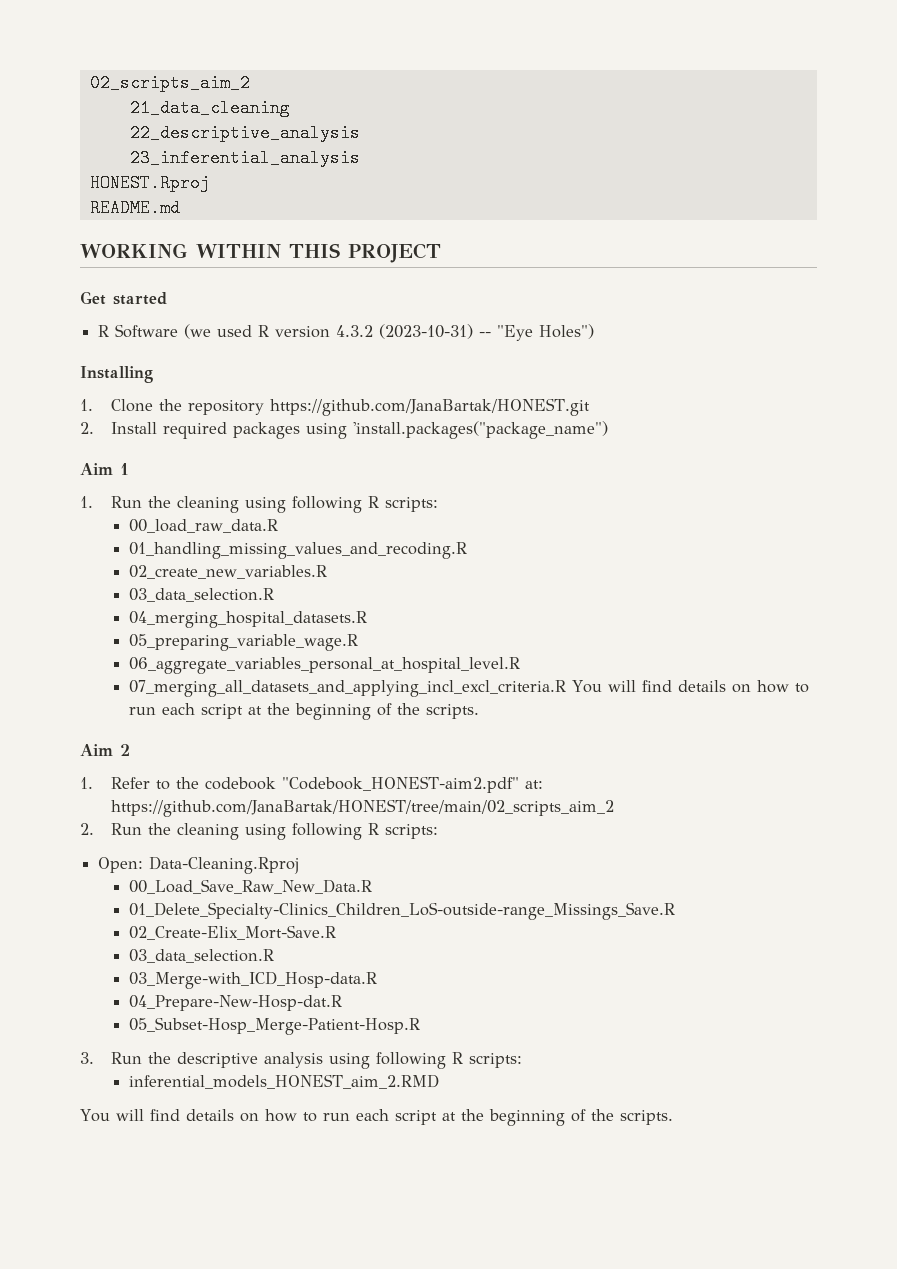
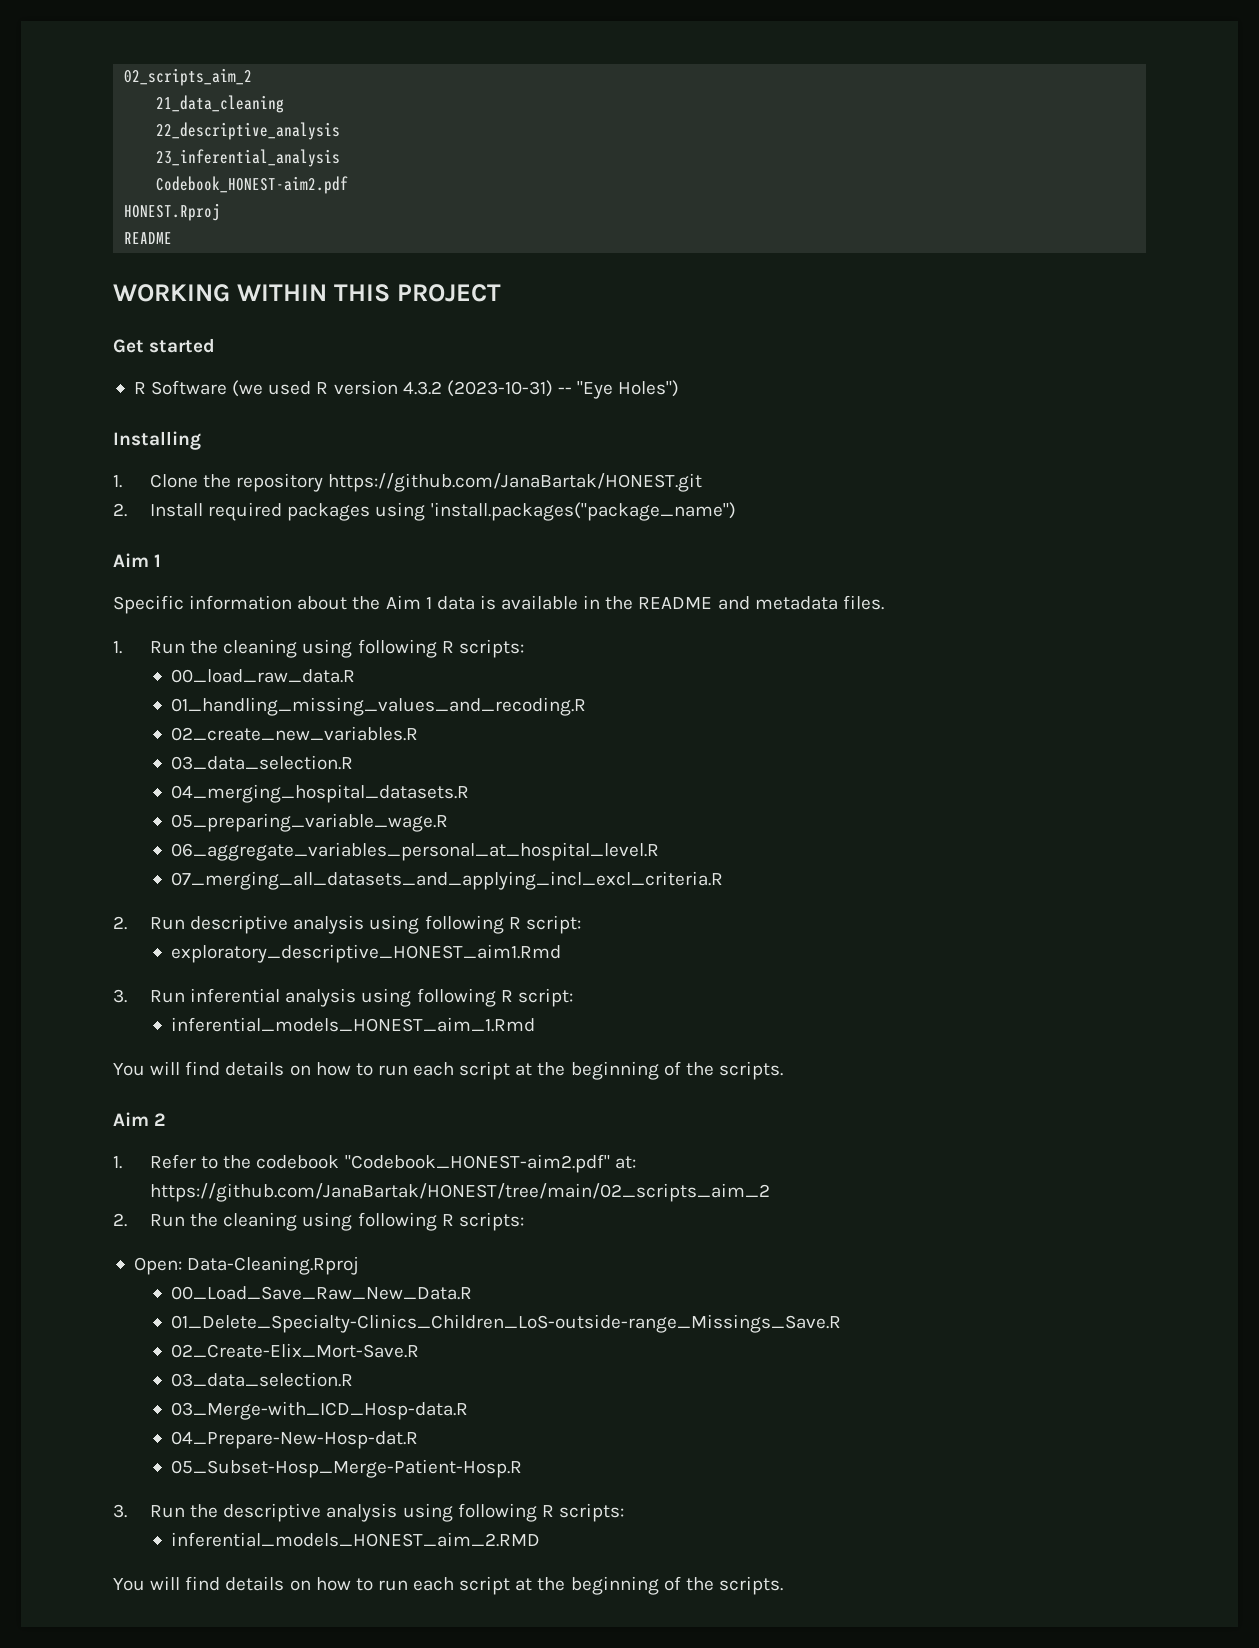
(360, 158) none -> [156,176,349,194] // Codebook_HONEST-aim2.pdf
[89,199,180,217] README.md -> [124,232,173,244] README
(129, 469) none -> [113,595,884,614] // Specific information about the Aim 1 data is available in the README and metadata files.
(567, 688) none -> [113,915,581,934] [170,944,561,963] [113,988,573,1007] [170,1017,535,1032] // 2. Run descriptive analysis using following R script: // exploratory_descriptive_HONEST_aim1.Rmd // 3. Run inferential analysis using following R script: // inferential_models_HONEST_aim_1.Rmd //

